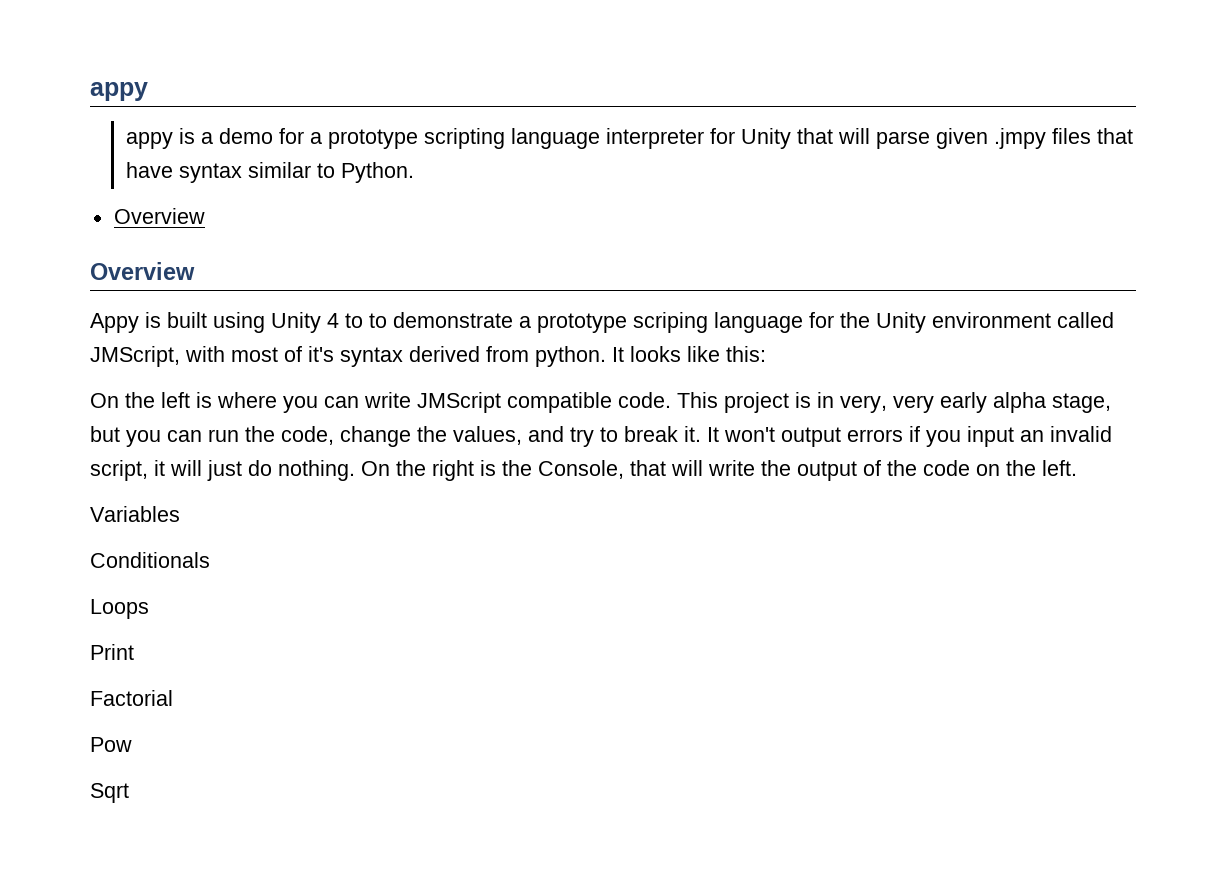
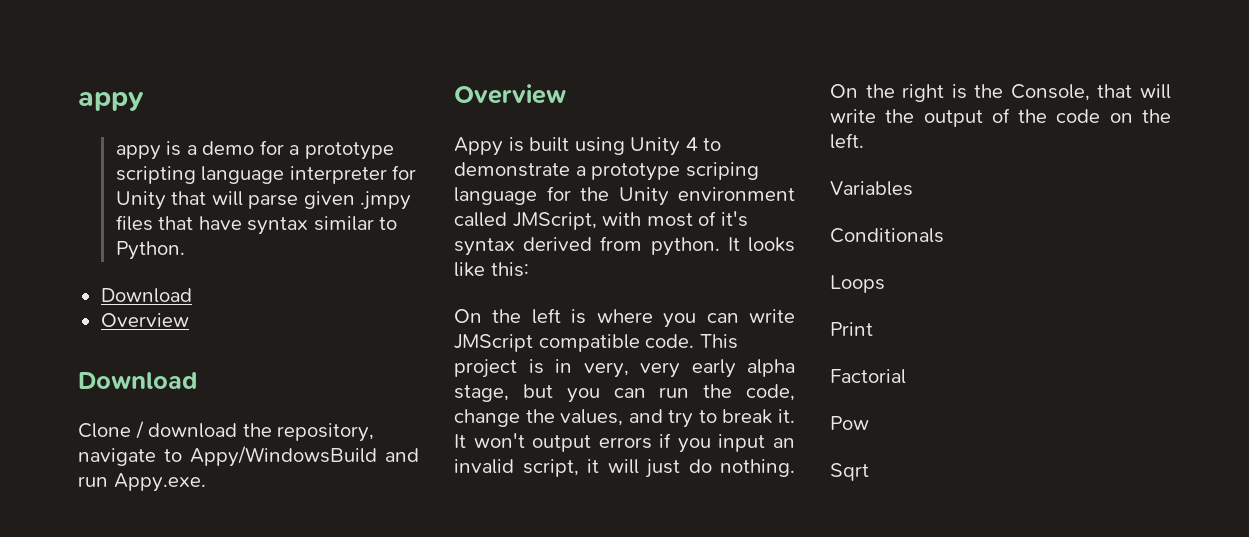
[113,208,205,224] // Overview -> [100,288,192,303] [100,313,189,327] [78,372,197,389] [78,421,375,442] [78,446,419,467] [78,473,206,492] // Download // Overview // Download // Clone / download the repository, navigate to Appy/WindowsBuild and run Appy.exe.
[369,313,387,328] to -> (722, 144) none

